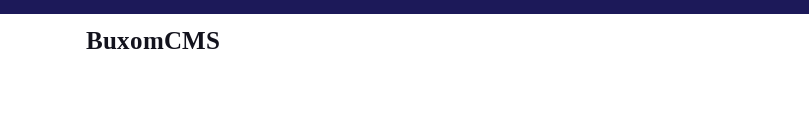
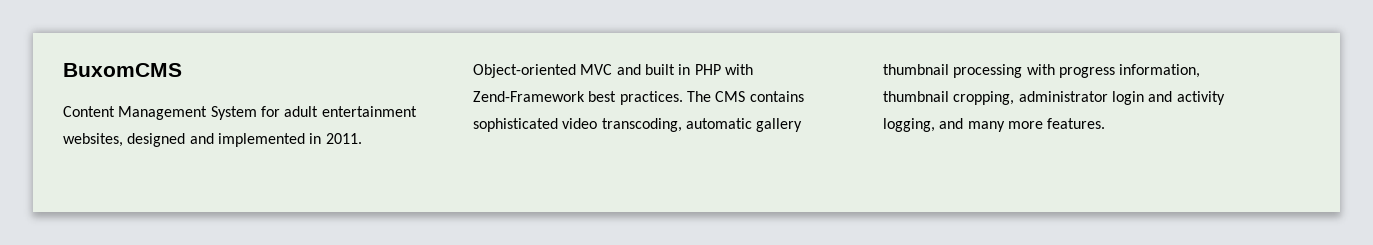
(220, 40) none -> [63,106,417,120] [63,133,362,147] [473,64,753,78] [473,91,804,105] [473,118,803,132] [883,64,1201,78] [883,91,1225,105] [883,118,1106,132] // Content Management System for adult entertainment websites, designed and implemented in 2011. Object-oriented MVC and built in PHP with Zend-Framework best practices. The CMS contains sophisticated video transcoding, automatic gallery thumbnail processing with progress information, thumbnail cropping, administrator login and activity logging, and many more features.

